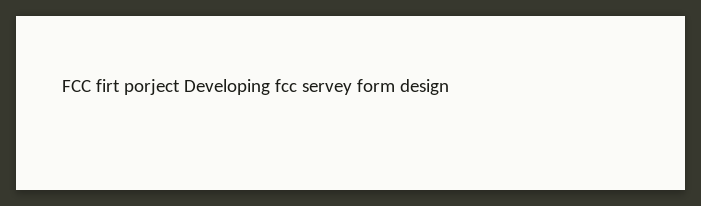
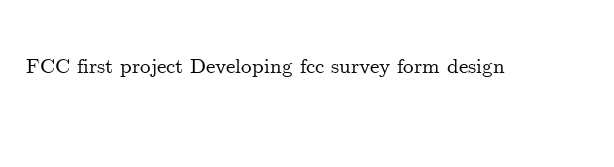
[95,79,180,95] firt porject -> [77,59,183,77] first project
[301,83,352,95] servey -> [331,64,390,77] survey

